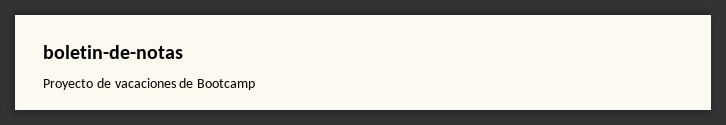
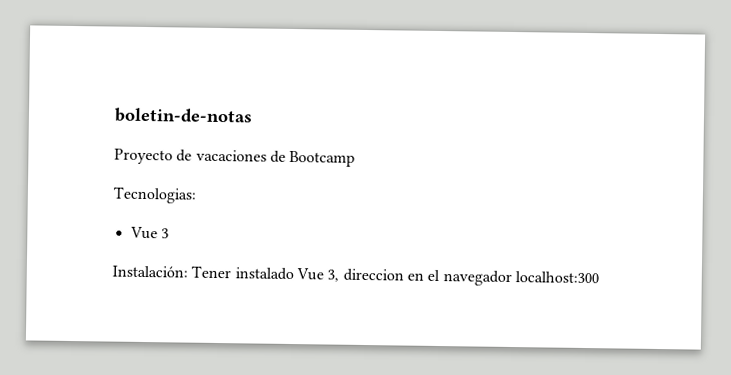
(256, 84) none -> [113,186,196,204] [129,226,169,240] [112,265,599,286] // Tecnologias: // Vue 3 // Instalación: Tener instalado Vue 3, direccion en el navegador localhost:300

